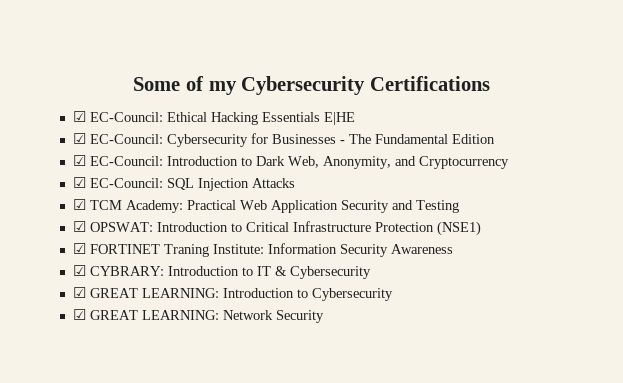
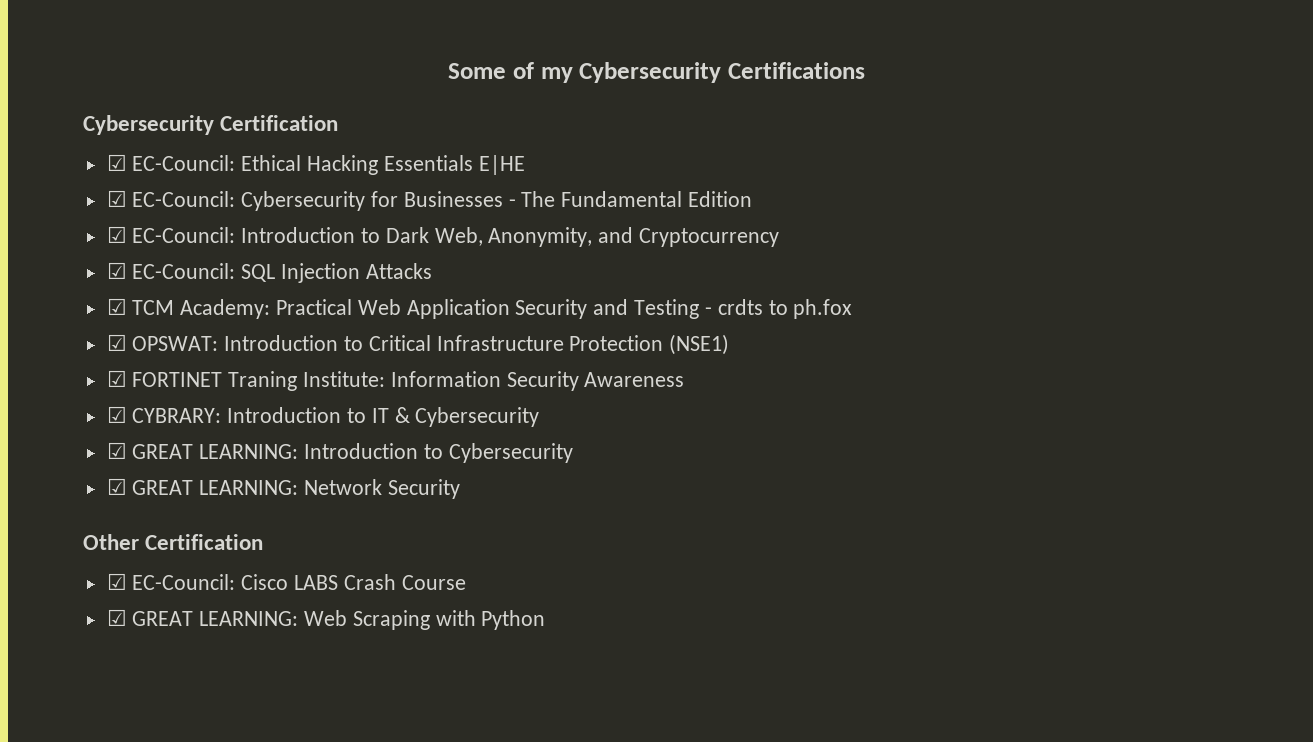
(490, 83) none -> [83,115,339,135] // Cybersecurity Certification
(459, 206) none -> [704,299,853,319] - crdts to ph.fox
(324, 316) none -> [83,534,264,550] [106,573,466,590] [106,609,546,630] // Other Certification // ☑ EC-Council: Cisco LABS Crash Course // ☑ GREAT LEARNING: Web Scraping with Python

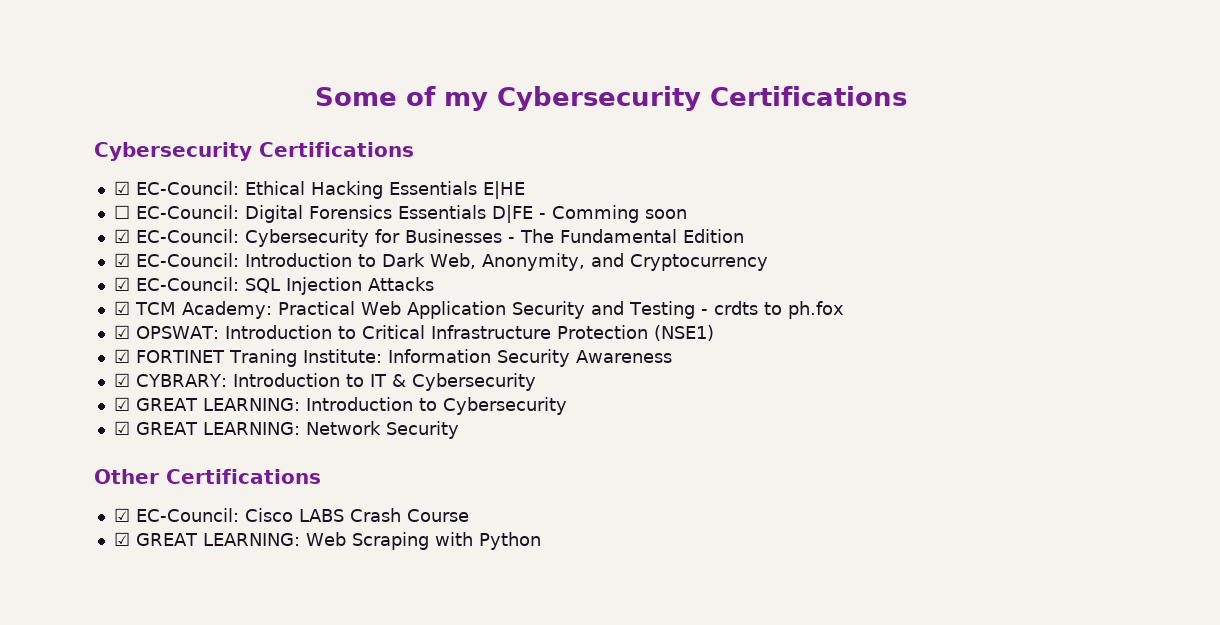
[220,115,339,131] Certification -> [259,142,414,157] Certifications
(525, 165) none -> [113,205,687,223] // ☐ EC-Council: Digital Forensics Essentials D|FE - Comming soon
[145,534,264,550] Certification -> [166,469,321,484] Certifications

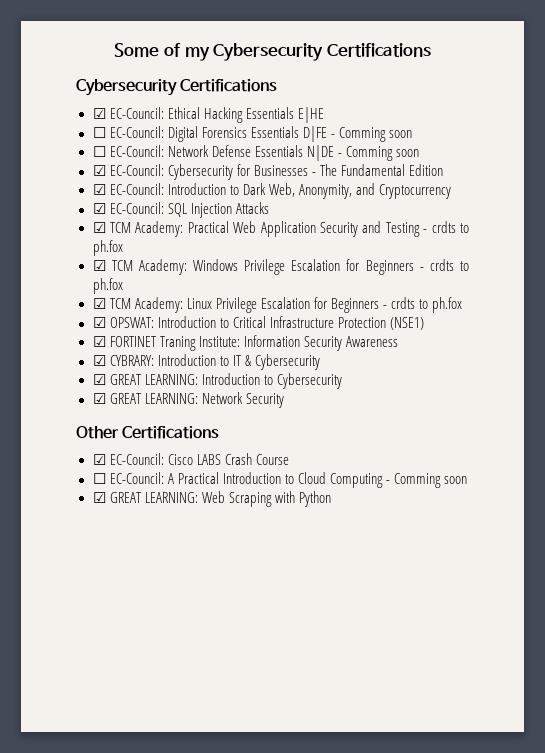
(687, 214) none -> [92,145,419,161] // ☐ EC-Council: Network Defense Essentials N|DE - Comming soon
(844, 310) none -> [92,259,469,275] [92,278,123,294] [92,297,463,313] // ☑ TCM Academy: Windows Privilege Escalation for Beginners - crdts to ph.fox // ☑ TCM Academy: Linux Privilege Escalation for Beginners - crdts to ph.fox
(469, 515) none -> [92,472,468,488] // ☐ EC-Council: A Practical Introduction to Cloud Computing - Comming soon

